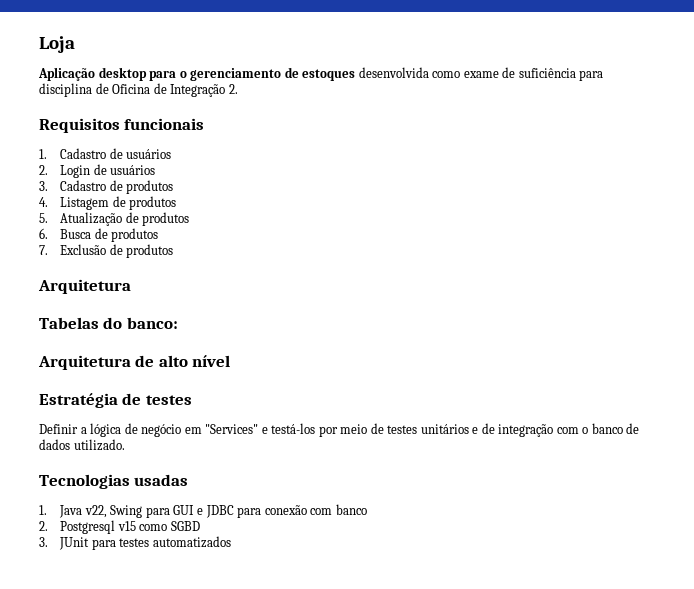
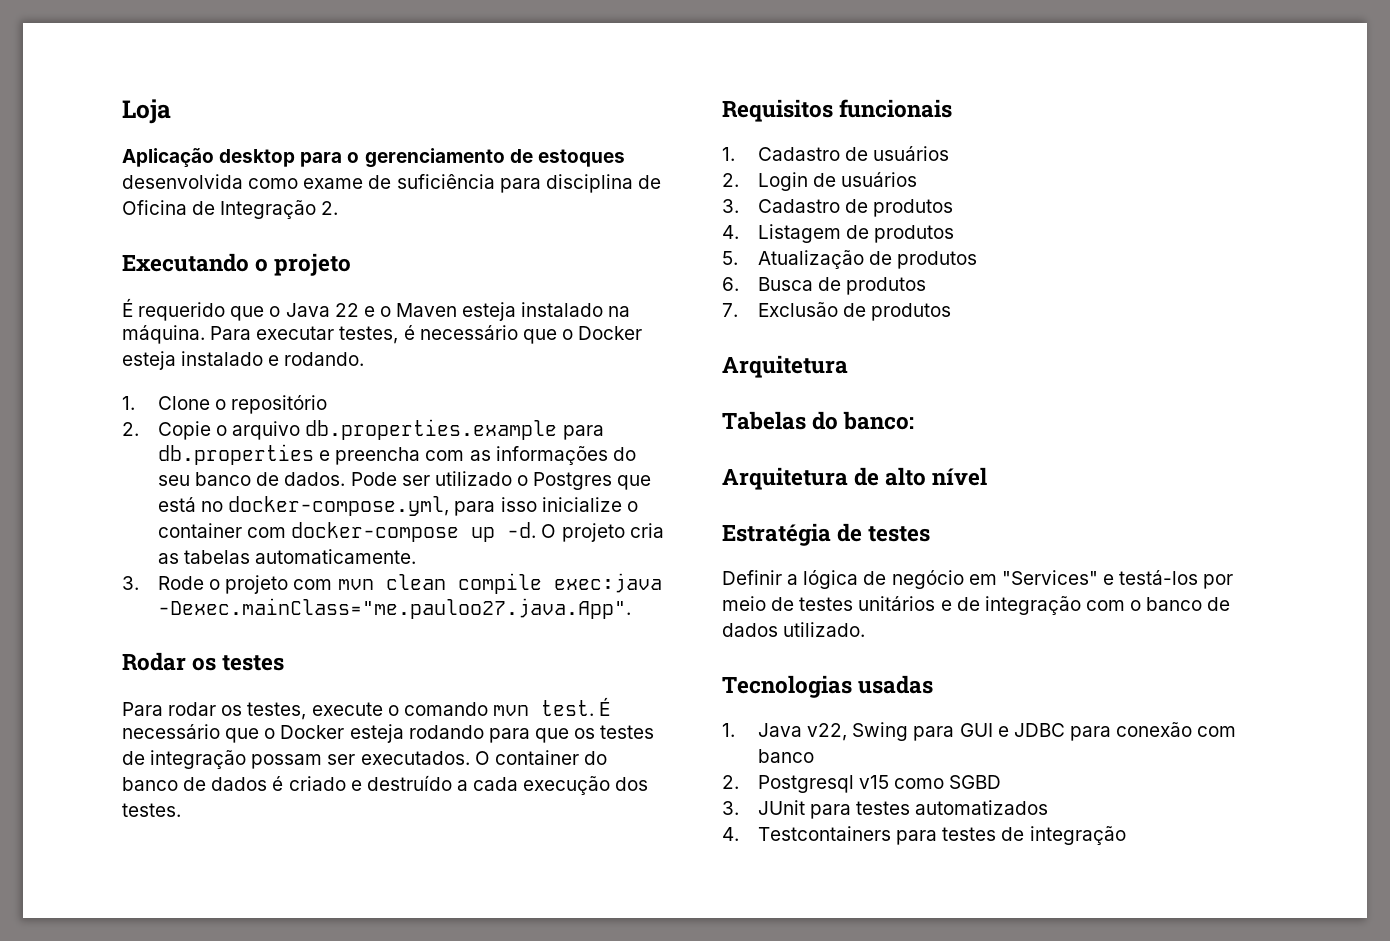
(238, 89) none -> [122,253,352,276] [122,298,631,321] [122,325,643,344] [122,351,365,370] [122,395,328,414] [122,419,604,440] [158,444,636,465] [158,471,652,490] [158,496,638,516] [158,522,664,542] [158,549,417,564] [122,573,662,594] [158,598,632,619] [122,652,285,671] [122,697,611,720] [122,724,655,743] [122,750,607,769] [122,775,649,795] [122,803,181,817] // Executando o projeto // É requerido que o Java 22 e o Maven esteja instalado na máquina. Para executar testes, é necessário que o Docker esteja instalado e rodando. // 1. Clone o repositório // 2. Copie o arquivo db.properties.example para db.properties e preencha com as informações do seu banco de dados. Pode ser utilizado o Postgres que está no docker-compose.yml, para isso inicialize o container com docker-compose up -d. O projeto cria as tabelas automaticamente. // 3. Rode o projeto com mvn clean compile exec:java -Dexec.mainClass="me.pauloo27.java.App". // Rodar os testes // Para rodar os testes, execute o comando mvn test. É necessário que o Docker esteja rodando para que os testes de integração possam ser executados. O container do banco de dados é criado e destruído a cada execução dos testes.
(231, 542) none -> [722,826,1126,845] // 4. Testcontainers para testes de integração

